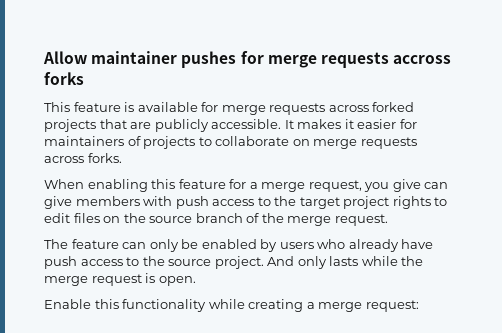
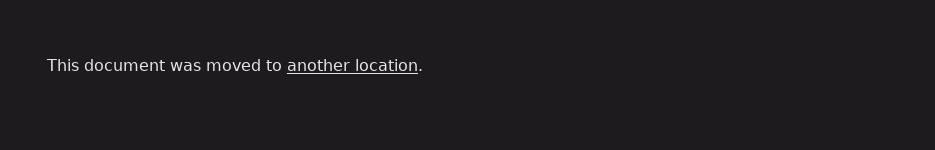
[43,51,452,68] [44,72,84,85] [44,102,415,115] [44,119,417,132] [44,136,417,149] [44,153,122,163] [44,179,449,192] [44,196,448,209] [44,213,388,226] [44,239,434,252] [44,256,424,269] [44,273,196,286] [44,299,419,312] Allow maintainer pushes for merge requests accross forks // This feature is available for merge requests across forked projects that are publicly accessible. It makes it easier for maintainers of projects to collaborate on merge requests across forks. // When enabling this feature for a merge request, you give can give members with push access to the target project rights to edit files on the source branch of the merge request. // The feature can only be enabled by users who already have push access to the source project. And only lasts while the merge request is open. // Enable this functionality while creating a merge request: -> [46,59,423,71] This document was moved to another location.

